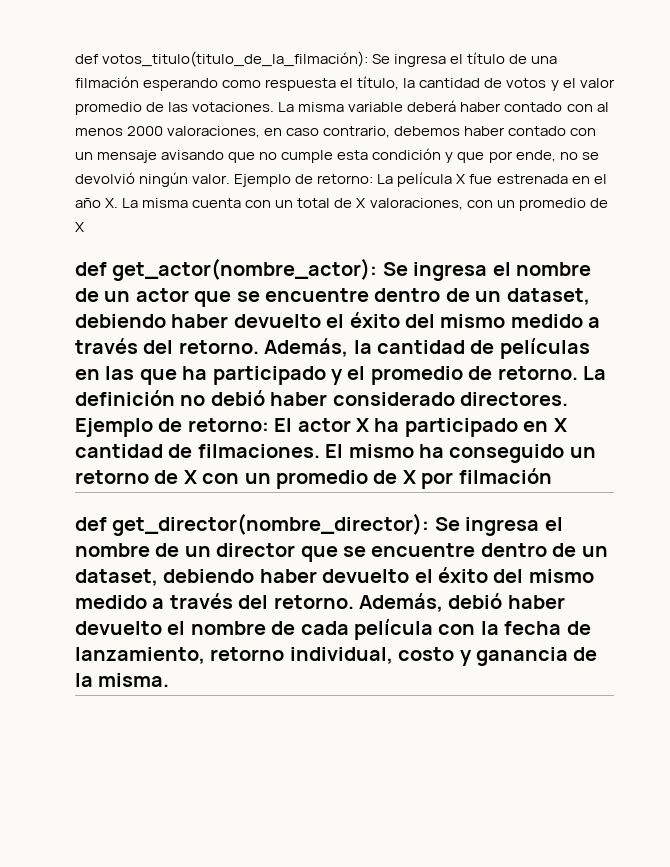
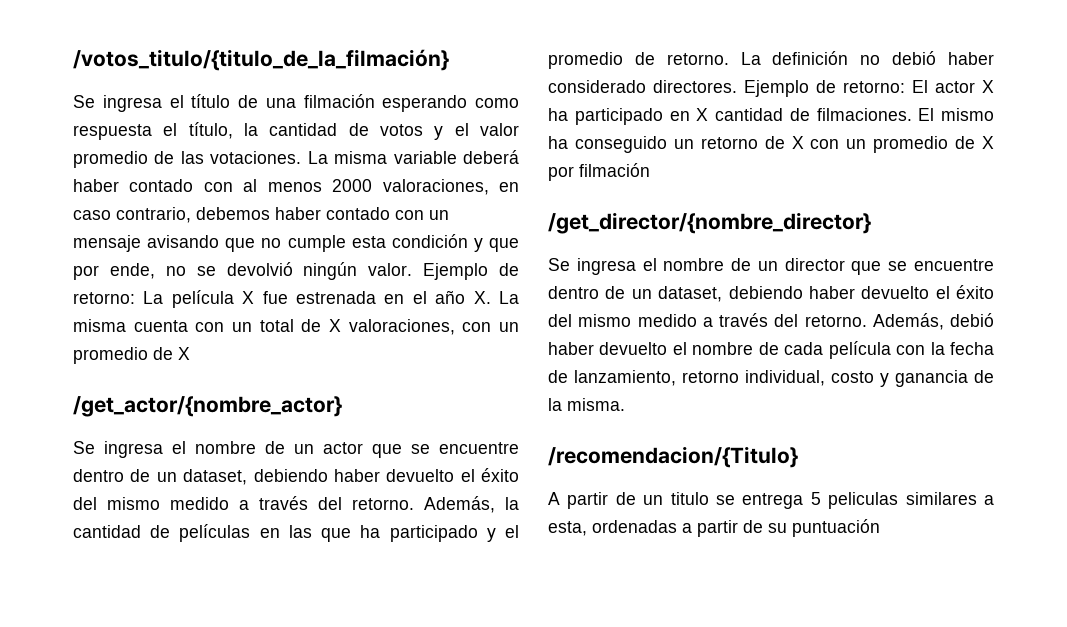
[75,51,369,67] def votos_titulo(titulo_de_la_filmación): -> [73,49,449,71] /votos_titulo/{titulo_de_la_filmación} //
[75,258,378,281] def get_actor(nombre_actor): -> [73,396,342,417] /get_actor/{nombre_actor} //
[75,513,430,536] def get_director(nombre_director): -> [548,212,871,234] /get_director/{nombre_director} //
(170, 680) none -> [548,446,798,468] [548,492,994,509] [548,519,880,537] // /recomendacion/{Titulo} // A partir de un titulo se entrega 5 peliculas similares a esta, ordenadas a partir de su puntuación

